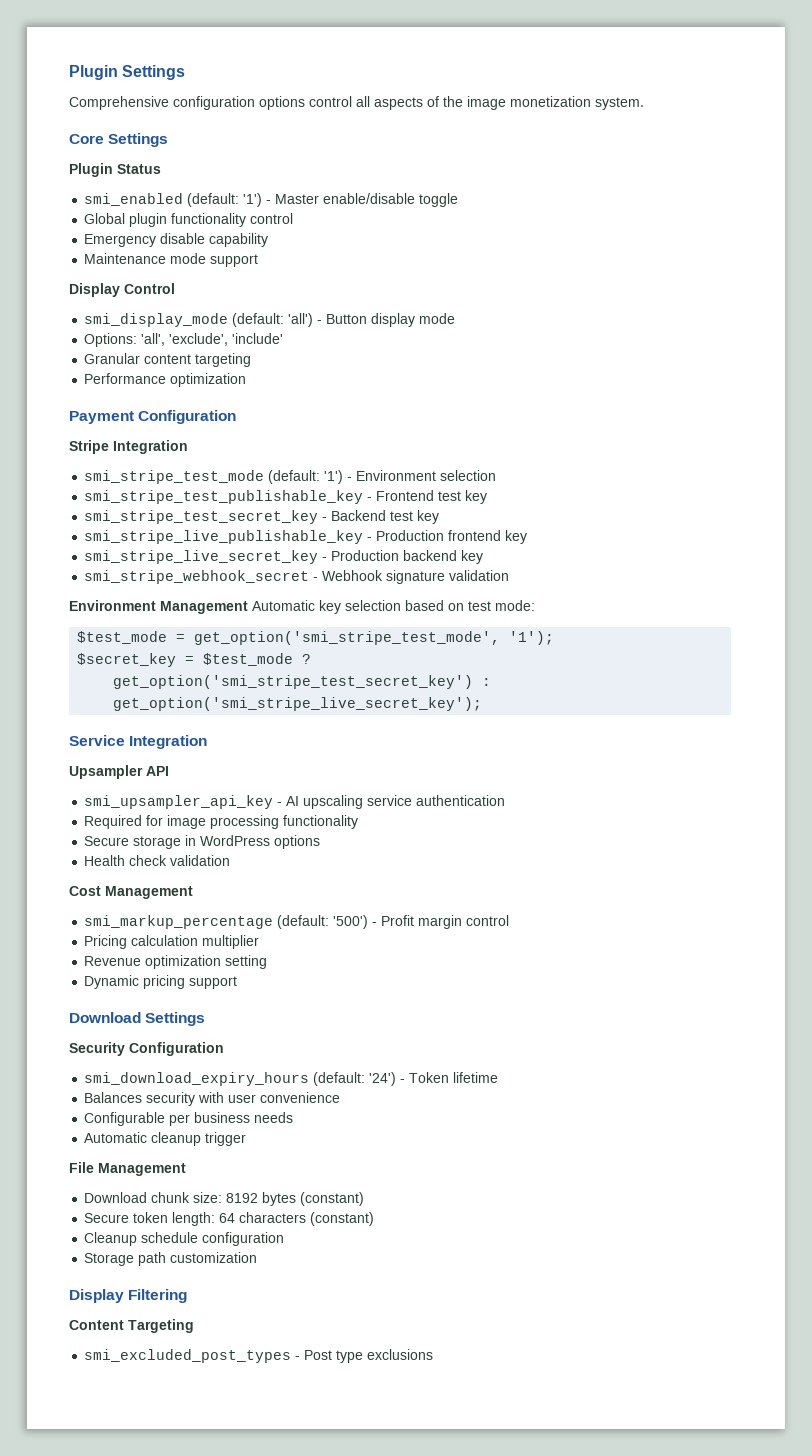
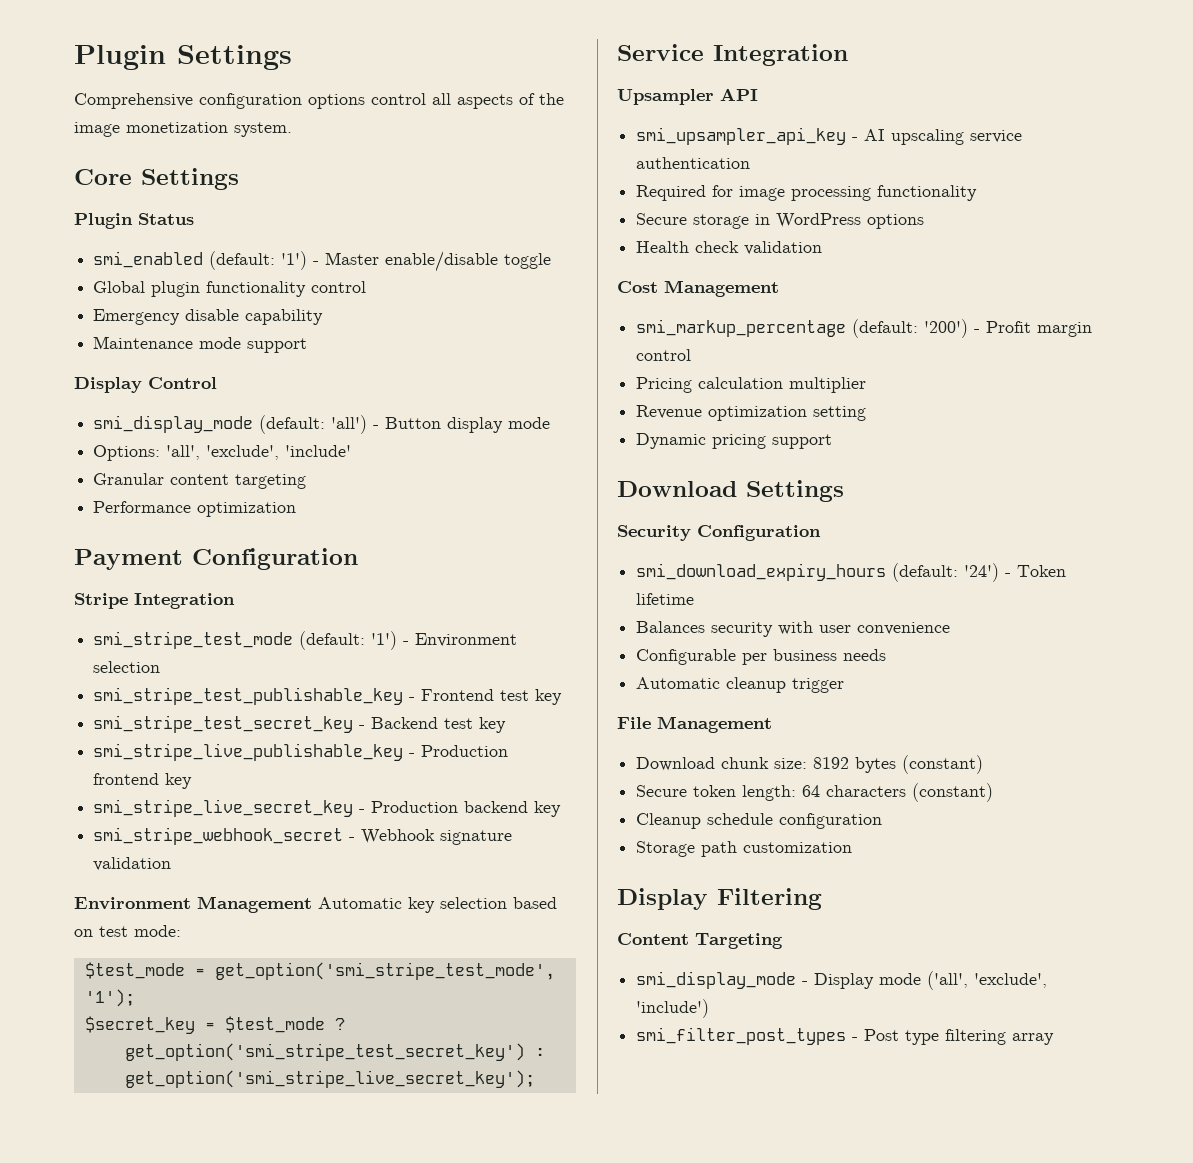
[333,915,369,929] '500') -> [924,319,969,338] '200')
[84,1349,292,1363] smi_excluded_post_types -> [636,971,1048,990] [636,999,710,1018] [636,1027,847,1045] smi_display_mode - Display mode ('all', 'exclude', 'include') // smi_filter_post_types
[367,1349,434,1360] exclusions -> [945,1029,1055,1045] filtering array

